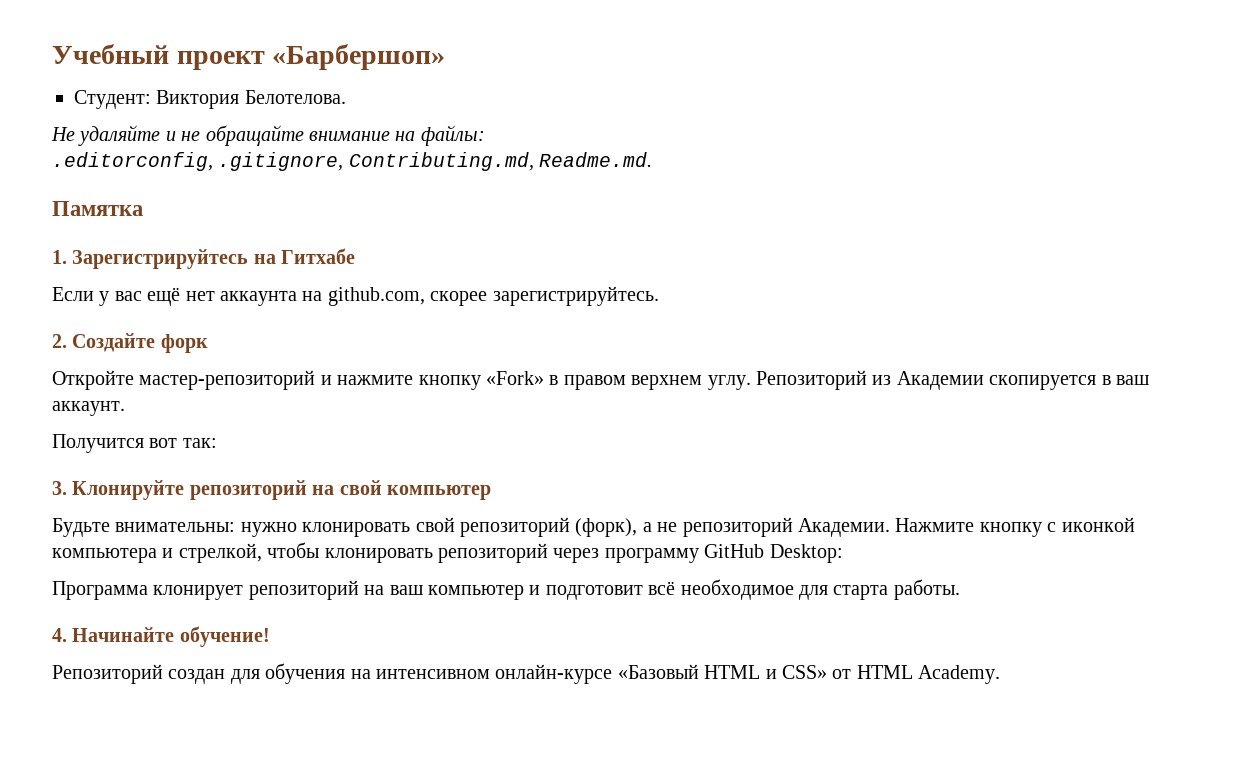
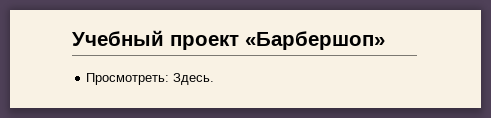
[74,90,346,109] [51,125,485,146] [52,152,653,171] [52,201,143,216] [52,248,356,269] [52,286,659,306] [52,333,208,353] [52,370,1150,390] [52,401,125,416] [52,434,217,453] [52,480,491,500] [52,517,1135,537] [52,542,843,563] [52,579,960,600] [52,626,270,647] [52,663,1001,684] Студент: Виктория Белотелова. // Не удаляйте и не обращайте внимание на файлы: // .editorconfig, .gitignore, Contributing.md, Readme.md. // Памятка // 1. Зарегистрируйтесь на Гитхабе // Если у вас ещё нет аккаунта на github.com, скорее зарегистрируйтесь. // 2. Создайте форк // Откройте мастер-репозиторий и нажмите кнопку «Fork» в правом верхнем углу. Репозиторий из Академии скопируется в ваш аккаунт. // Получится вот так: // 3. Клонируйте репозиторий на свой компьютер // Будьте внимательны: нужно клонировать свой репозиторий (форк), а не репозиторий Академии. Нажмите кнопку с иконкой компьютера и стрелкой, чтобы клонировать репозиторий через программу GitHub Desktop: // Программа клонирует репозиторий на ваш компьютер и подготовит всё необходимое для старта работы. // 4. Начинайте обучение! // Репозиторий создан для обучения на интенсивном онлайн‑курсе «Базовый HTML и CSS» от HTML Academy. -> [86,73,215,85] Просмотреть: Здесь.

